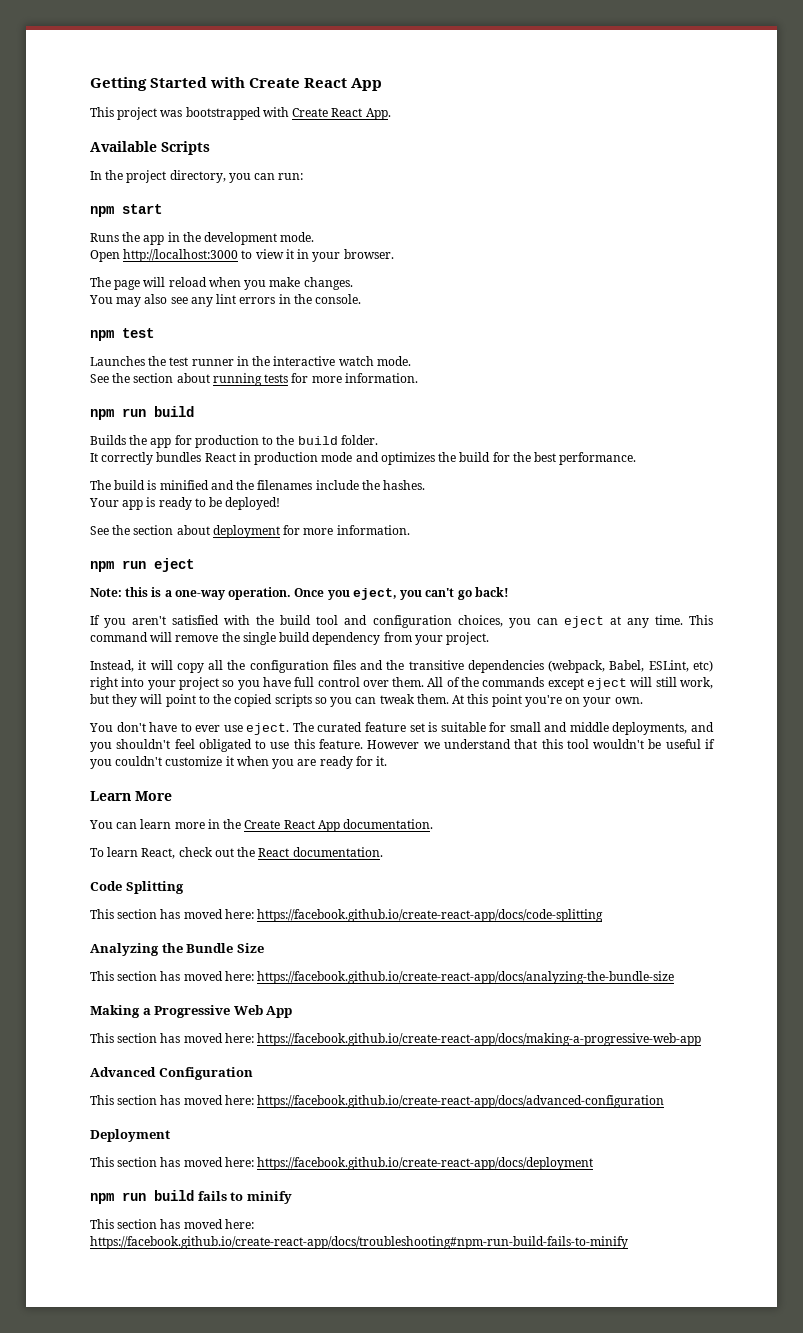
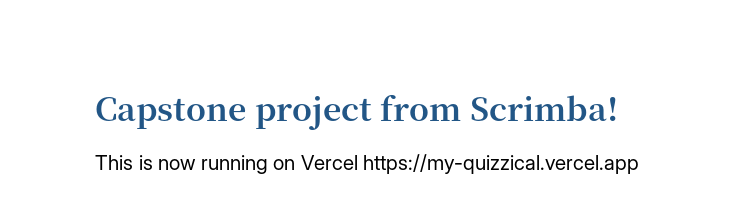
[90,77,383,91] [90,107,391,120] [90,141,210,155] [90,170,304,183] [90,204,162,217] [90,232,315,245] [90,249,394,262] [90,277,353,290] [89,294,362,307] [90,328,154,341] [90,356,411,366] [90,373,418,386] [90,406,194,420] [90,435,378,448] [90,452,637,465] [90,480,426,490] [89,497,281,510] [90,525,410,538] [90,558,194,572] [90,587,509,600] [90,615,713,628] [90,632,490,645] [90,660,713,673] [90,677,713,690] [90,694,643,707] [89,722,714,735] [90,739,715,752] [90,756,388,769] [90,791,172,801] [89,819,434,832] [90,847,383,859] [90,881,184,894] [90,909,604,922] [90,943,264,956] [90,971,675,984] [90,1005,293,1018] [90,1033,702,1046] [90,1067,253,1080] [90,1095,665,1108] [90,1129,170,1142] [90,1157,594,1170] [90,1190,292,1204] [90,1219,254,1229] [90,1236,628,1249] Getting Started with Create React App // This project was bootstrapped with Create React App. // Available Scripts // In the project directory, you can run: // npm start // Runs the app in the development mode. // Open http://localhost:3000 to view it in your browser. // The page will reload when you make changes. // You may also see any lint errors in the console. // npm test // Launches the test runner in the interactive watch mode. // See the section about running tests for more information. // npm run build // Builds the app for production to the build folder. // It correctly bundles React in production mode and optimizes the build for the best performance. // The build is minified and the filenames include the hashes. // Your app is ready to be deployed! // See the section about deployment for more information. // npm run eject // Note: this is a one-way operation. Once you eject, you can't go back! // If you aren't satisfied with the build tool and configuration choices, you can eject at any time. This command will remove the single build dependency from your project. // Instead, it will copy all the configuration files and the transitive dependencies (webpack, Babel, ESLint, etc) right into your project so you have full control over them. All of the commands except eject will still work, but they will point to the copied scripts so you can tweak them. At this point you're on your own. // You don't have to ever use eject. The curated feature set is suitable for small and middle deployments, and you shouldn't feel obligated to use this feature. However we understand that this tool wouldn't be useful if you couldn't customize it when you are ready for it. // Learn More // You can learn more in the Create React App documentation. // To learn React, check out the React documentation. // Code Splitting // This section has moved here: https://facebook.github.io/create-react-app/docs/code-splitting // Analyzing the Bundle Size // This section has moved here: https://facebook.github.io/create-react-app/docs/analyzing-the-bundle-size // Making a Progressive Web App // This section has moved here: https://facebook.github.io/create-react-app/docs/making-a-progressive-web-app // Advanced Configuration // This section has moved here: https://facebook.github.io/create-react-app/docs/advanced-configuration // Deployment // This section has moved here: https://facebook.github.io/create-react-app/docs/deployment // npm run build fails to minify // This section has moved here: https://facebook.github.io/create-react-app/docs/troubleshooting#npm-run-build-fails-to-minify -> [95,94,618,130] [95,154,640,174] Capstone project from Scrimba! // This is now running on Vercel https://my-quizzical.vercel.app

